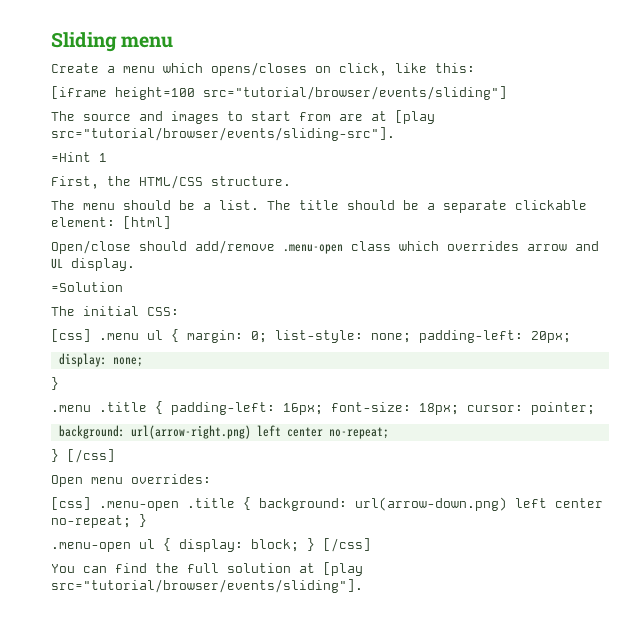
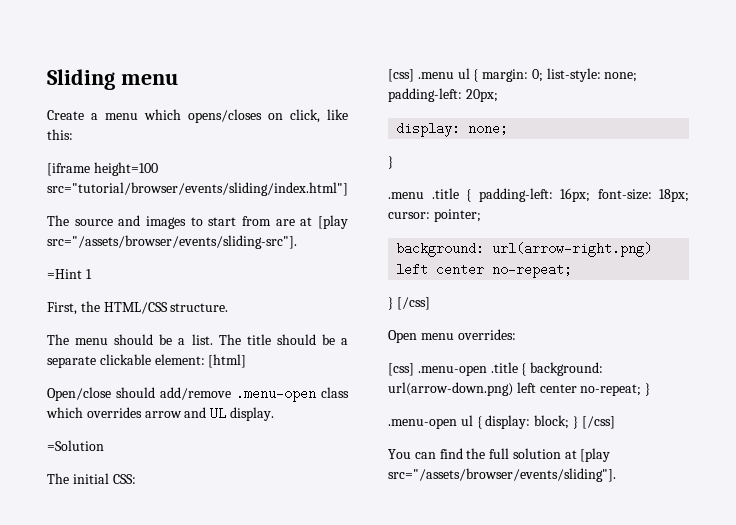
[203,86,507,100] src="tutorial/browser/events/sliding"] -> [47,182,348,196] src="tutorial/browser/events/sliding/index.html"]
[51,127,395,141] src="tutorial/browser/events/sliding-src"]. -> [47,235,297,249] src="/assets/browser/events/sliding-src"].
[51,579,363,593] src="tutorial/browser/events/sliding"]. -> [388,468,616,482] src="/assets/browser/events/sliding"].

